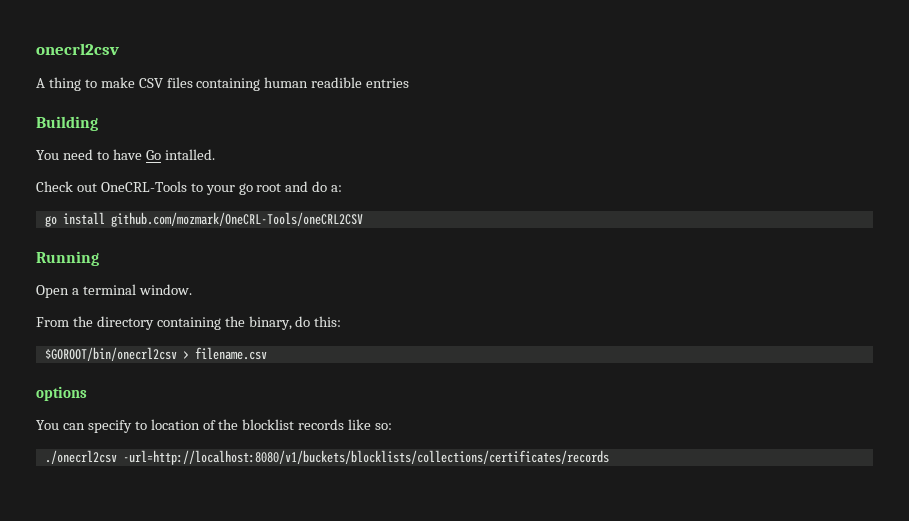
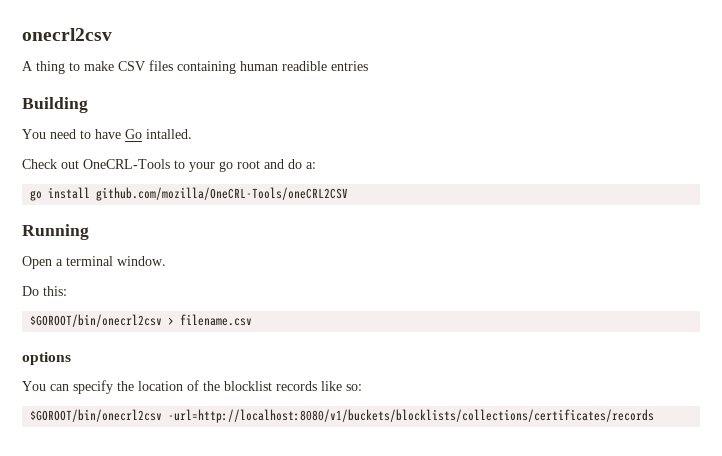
[110,212,363,227] github.com/mozmark/OneCRL-Tools/oneCRL2CSV -> [96,187,349,201] github.com/mozilla/OneCRL-Tools/oneCRL2CSV
[36,316,311,330] From the directory containing the binary, do -> [22,286,39,296] Do
[134,421,147,430] to -> [117,381,134,391] the
[44,450,117,464] ./onecrl2csv -> [30,409,163,422] $GOROOT/bin/onecrl2csv

